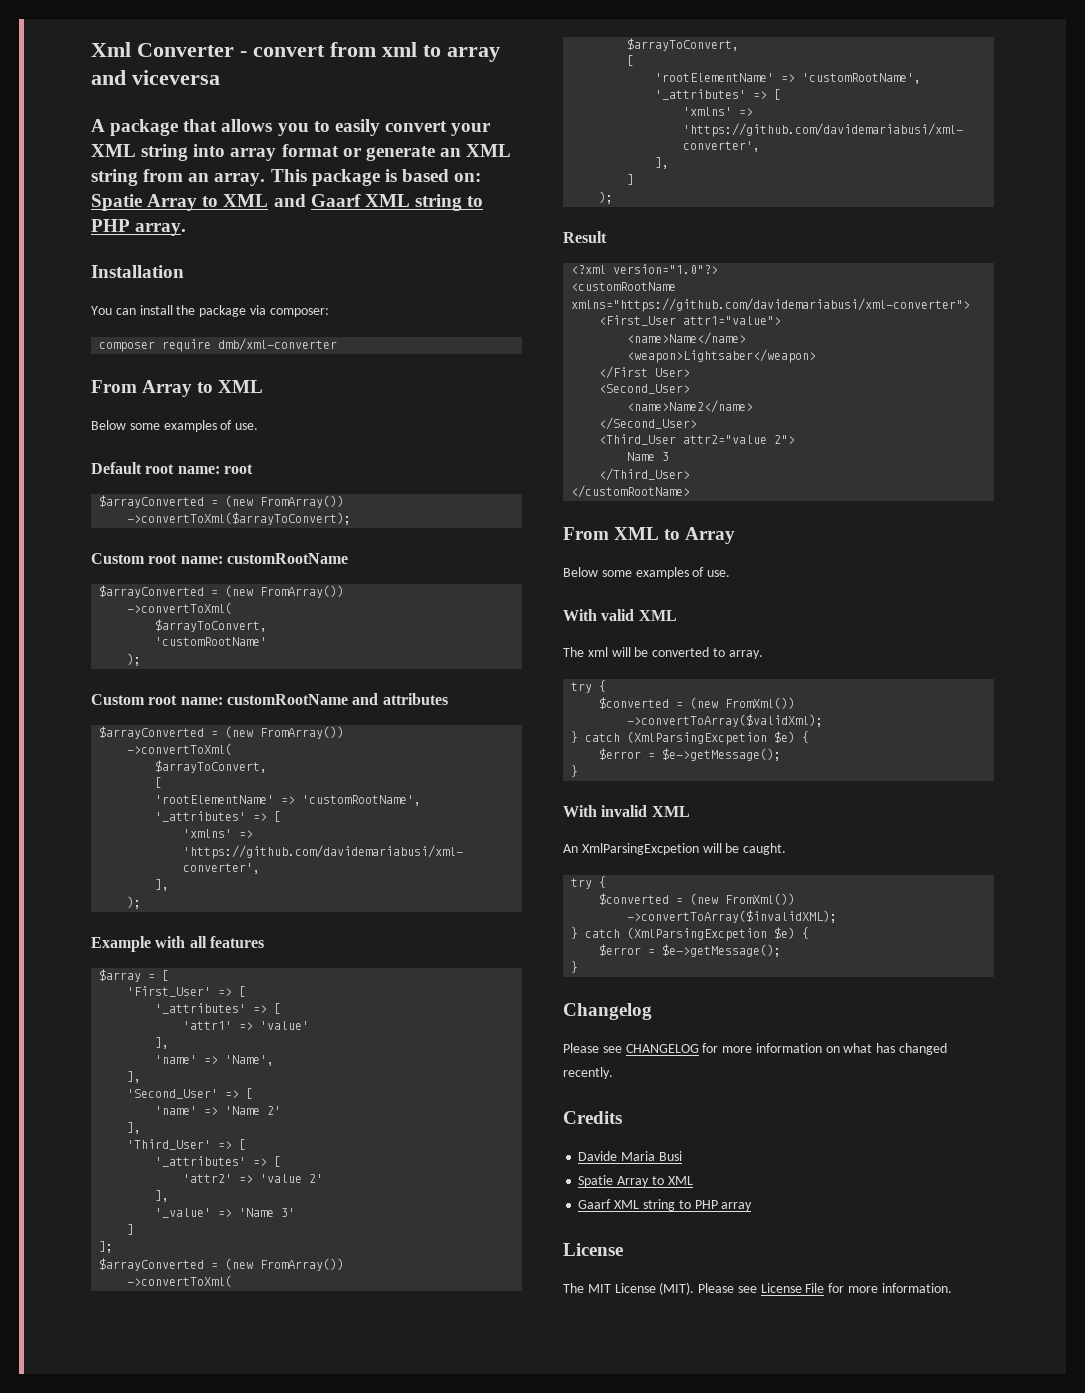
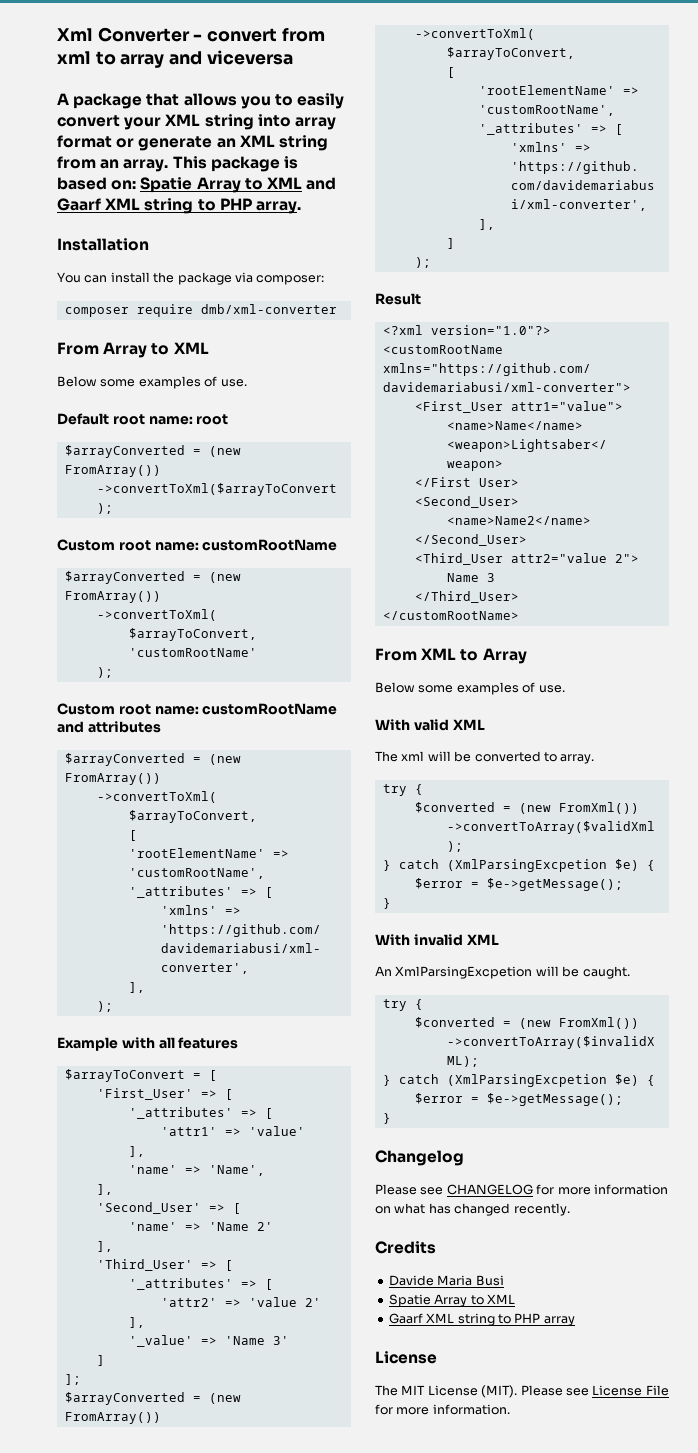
[99,969,142,982] $array -> [64,1069,185,1082] $arrayToConvert

